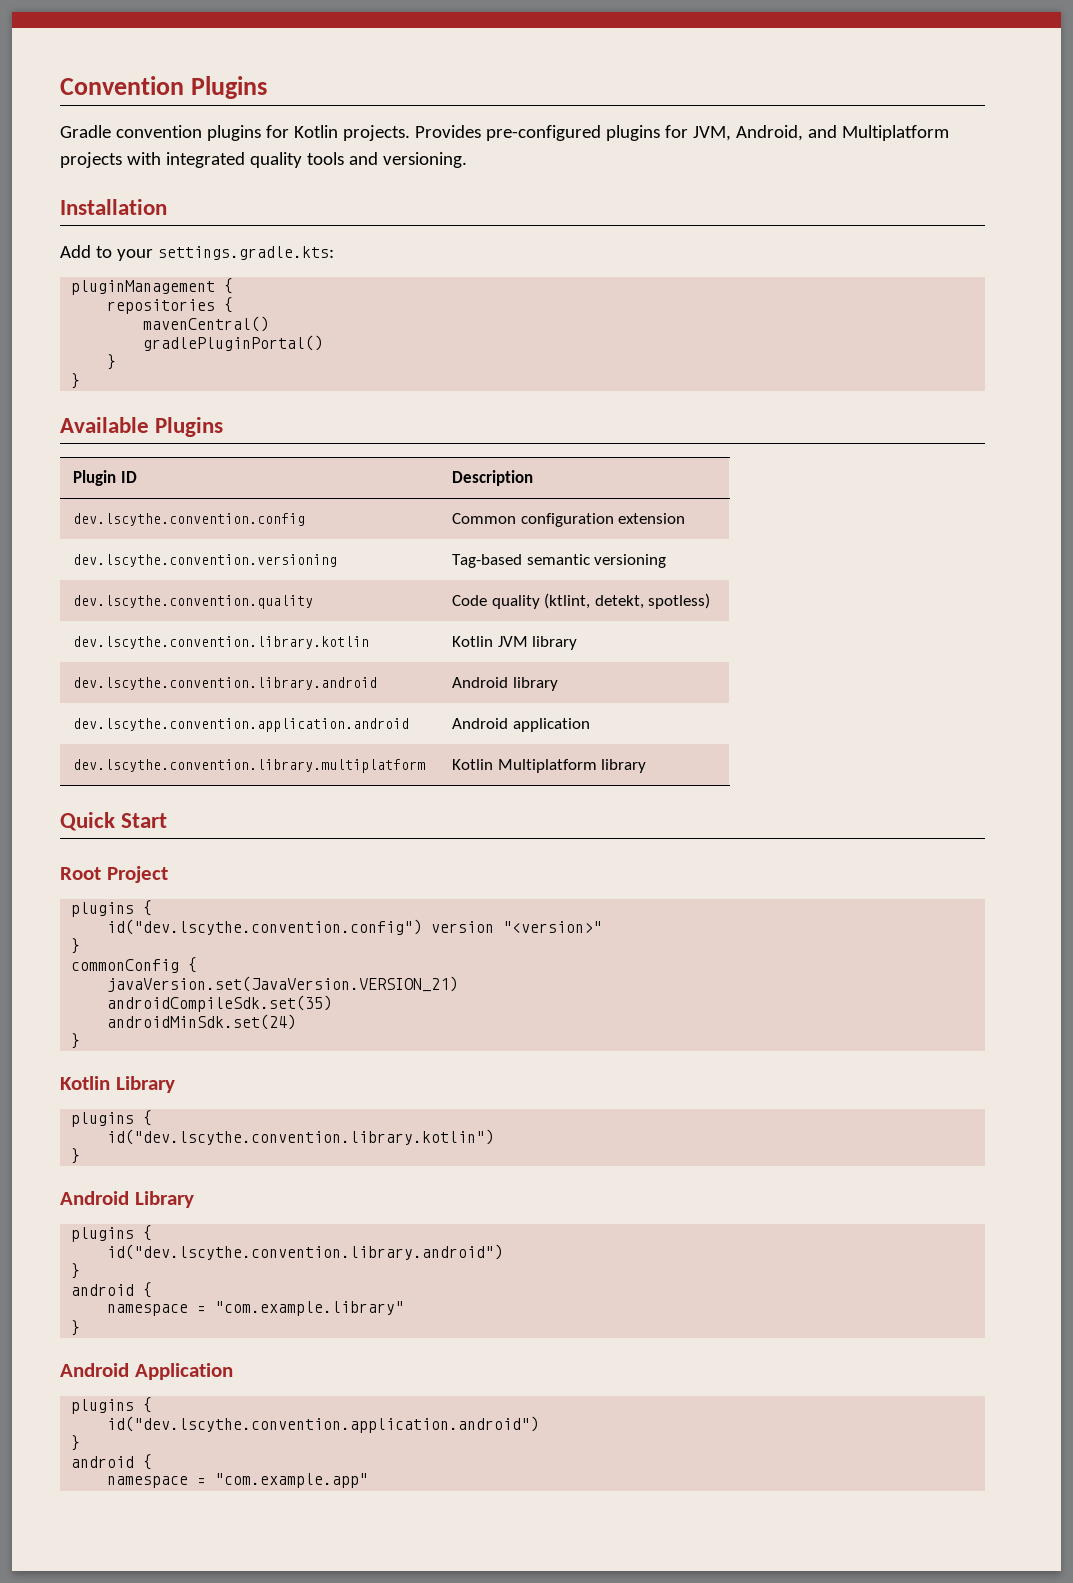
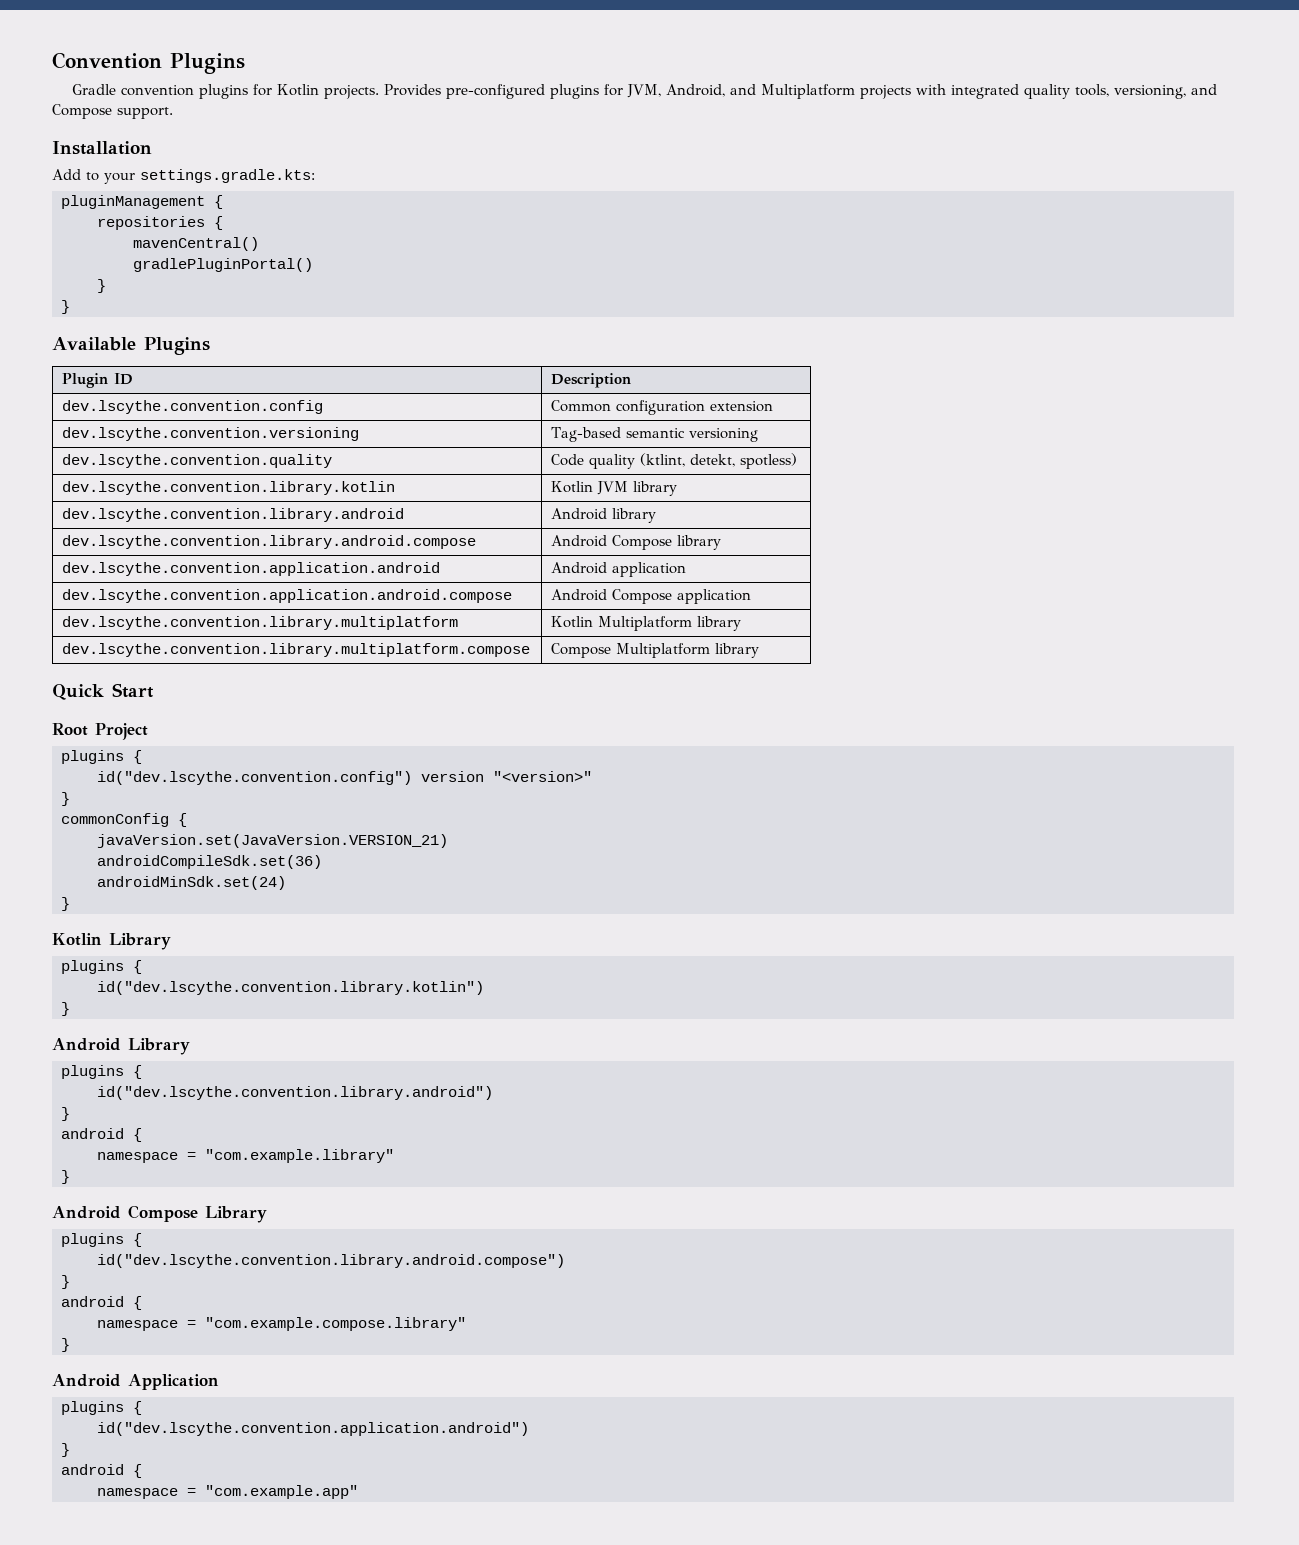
[306,152,467,168] tools and versioning. -> [1074,84,1217,99] [52,104,173,119] tools, versioning, and Compose support.
(558, 684) none -> [62,535,477,549] [551,535,722,550] // dev.lscythe.convention.library.android.compose | Android Compose library
(590, 725) none -> [62,589,513,603] [551,589,752,604] // dev.lscythe.convention.application.android.compose | Android Compose application
(647, 766) none -> [62,643,531,657] [551,643,760,658] // dev.lscythe.convention.library.multiplatform.compose | Compose Multiplatform library
[107,995,333,1012] androidCompileSdk.set(35) -> [97,855,322,869] androidCompileSdk.set(36)
(81, 1328) none -> [52,1205,267,1223] [61,1233,142,1247] [97,1254,565,1268] [61,1275,70,1289] [61,1296,142,1310] [97,1317,466,1331] [61,1338,70,1352] // Android Compose Library // plugins { // id("dev.lscythe.convention.library.android.compose") // } // android { // namespace = "com.example.compose.library" // }

